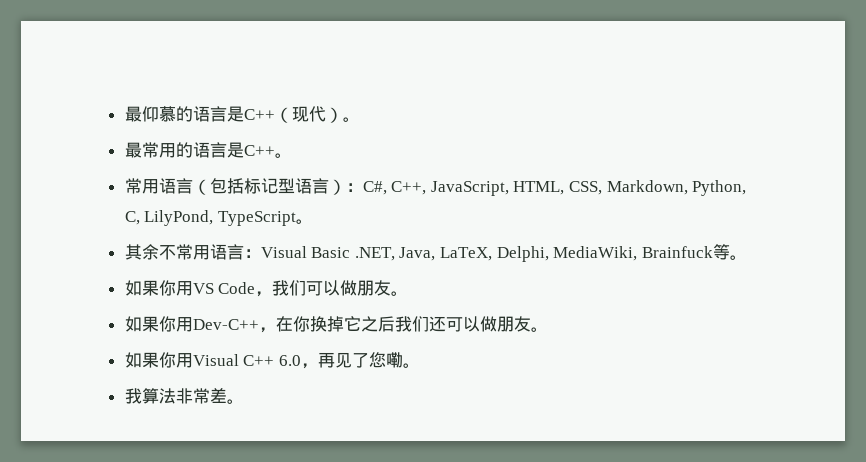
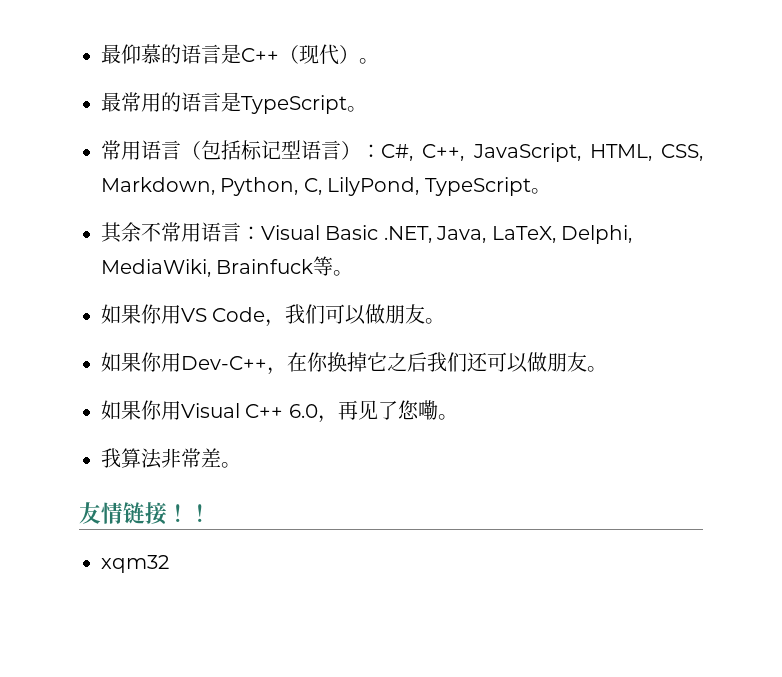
[243,145,275,156] C++ -> [241,95,347,114] TypeScript
(244, 401) none -> [79,502,211,525] [101,555,169,573] // 友情链接！！ // xqm32

